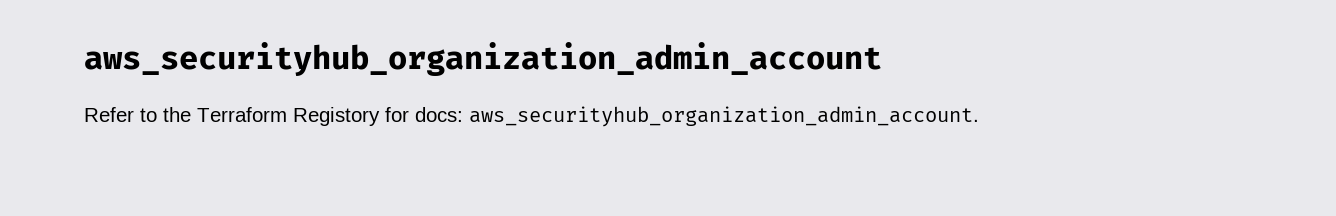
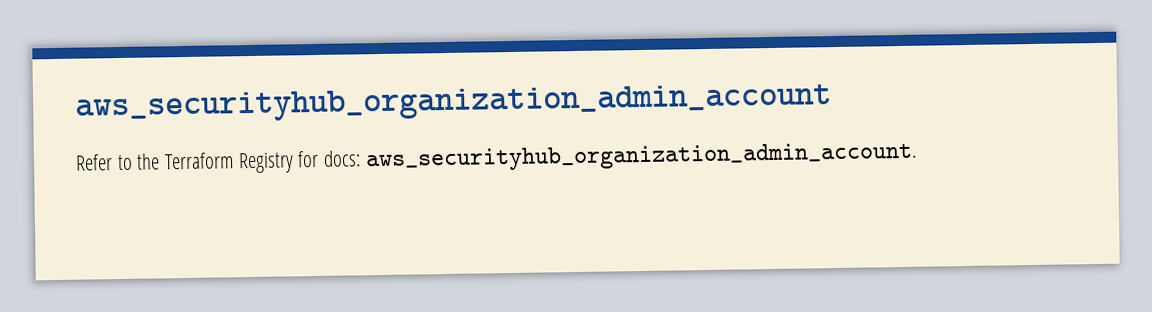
[293,107,380,126] Registory -> [237,152,294,174] Registry

